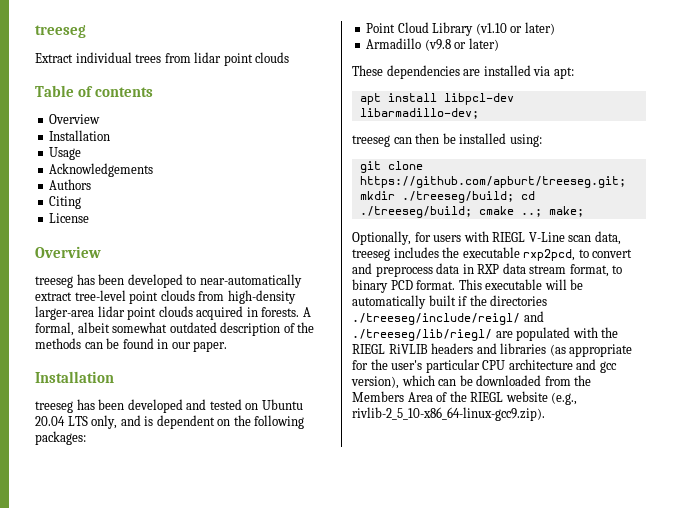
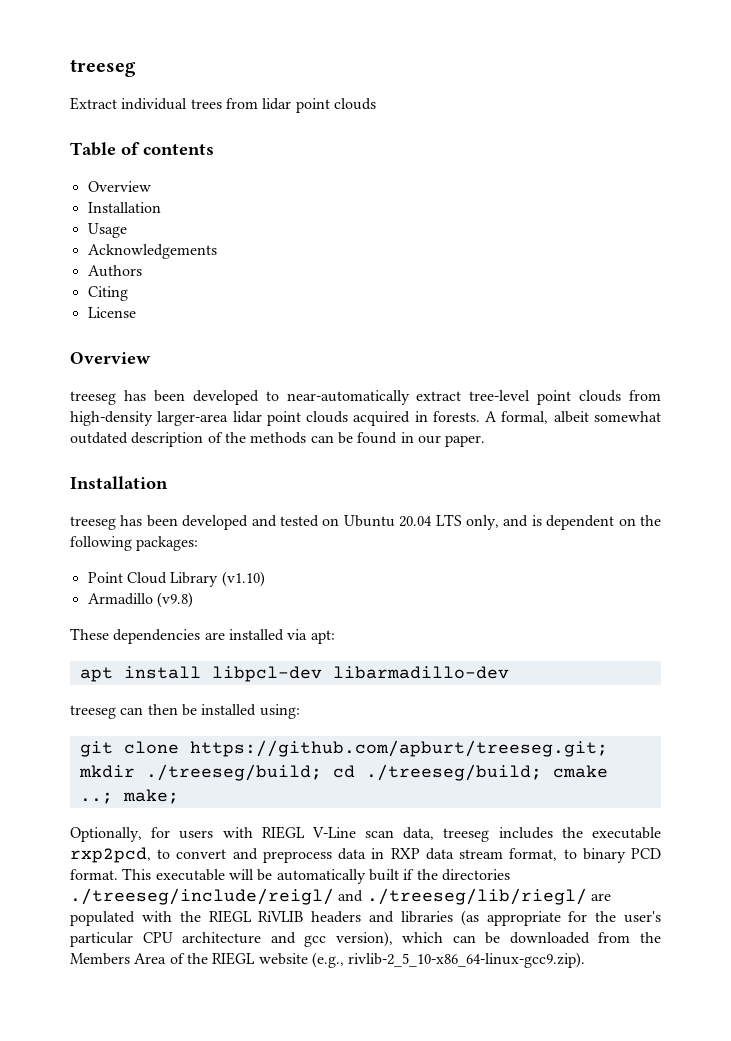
[475,22,555,35] [366,38,499,51] (v1.10 or later) // Armadillo (v9.8 or later) -> [221,571,265,587] [87,592,193,608] (v1.10) // Armadillo (v9.8)
[359,108,479,119] libarmadillo-dev; -> [332,666,509,679] libarmadillo-dev

